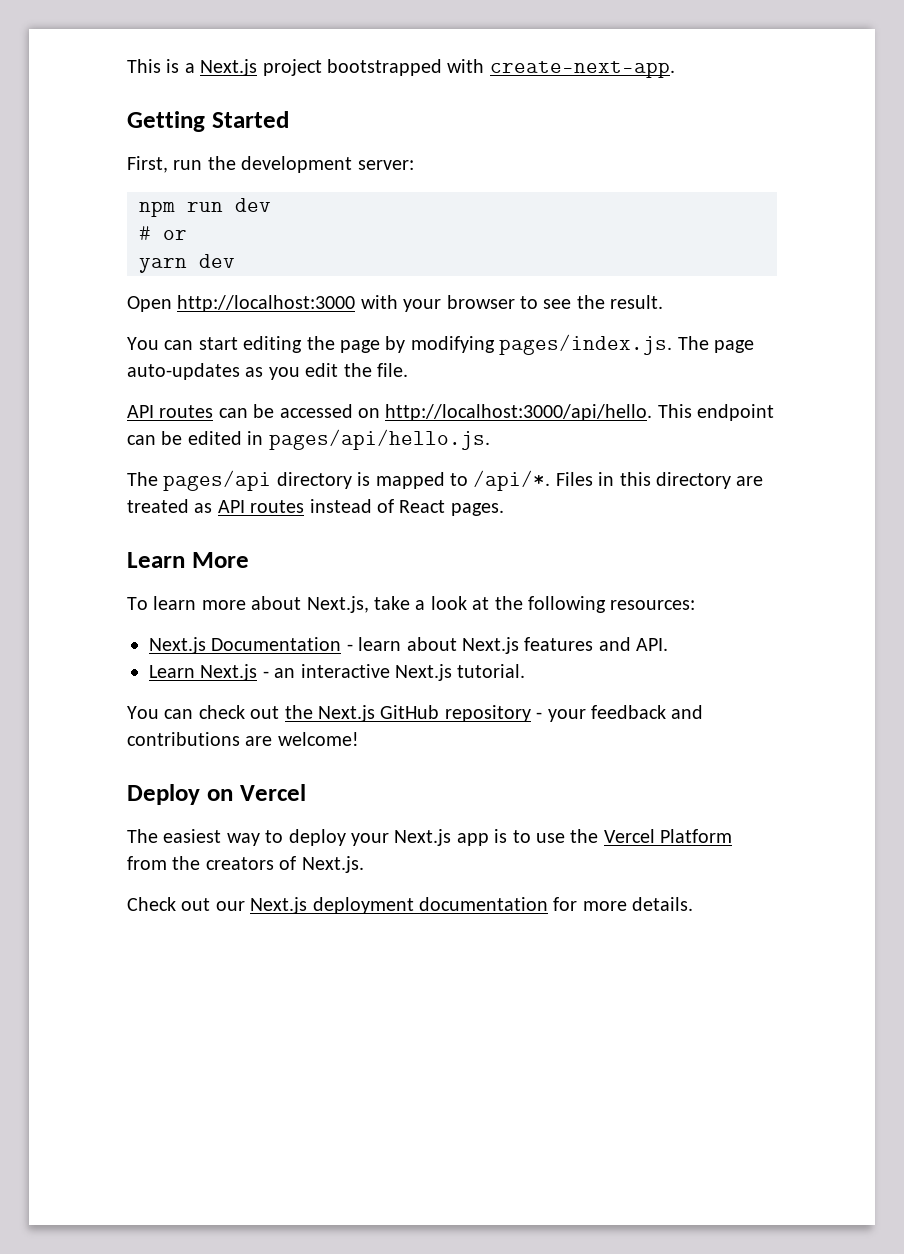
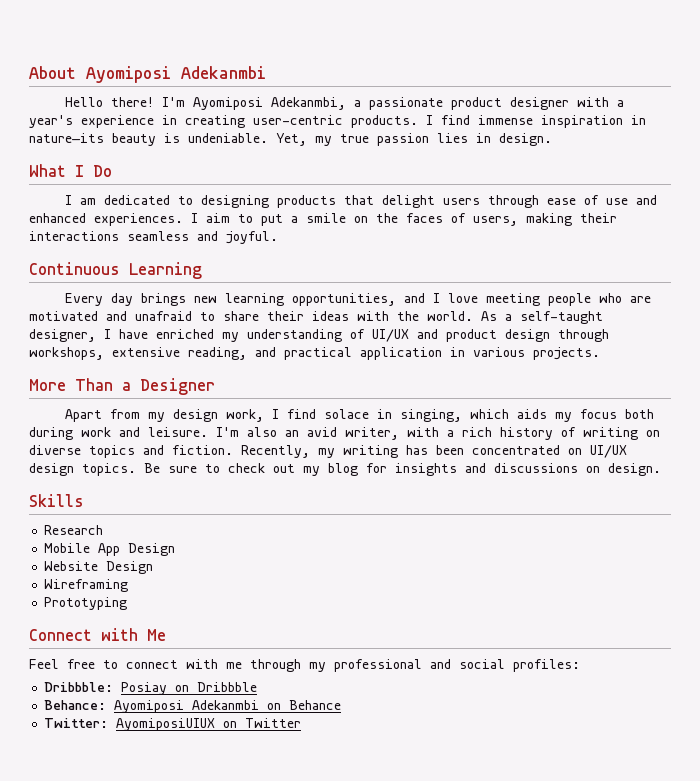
[127,59,675,78] [127,111,289,132] [127,156,414,173] [139,198,271,217] [139,226,187,240] [139,254,235,273] [127,295,664,312] [127,334,754,355] [127,363,408,380] [127,404,775,421] [127,429,490,450] [127,470,764,491] [127,499,504,516] [127,552,249,568] [127,596,696,613] [149,637,669,654] [149,664,526,681] [127,705,704,722] [127,732,359,746] [127,784,306,805] [127,829,733,846] [127,856,364,873] [127,897,694,914] This is a Next.js project bootstrapped with create-next-app. // Getting Started // First, run the development server: // npm run dev // # or // yarn dev // Open http://localhost:3000 with your browser to see the result. // You can start editing the page by modifying pages/index.js. The page auto-updates as you edit the file. // API routes can be accessed on http://localhost:3000/api/hello. This endpoint can be edited in pages/api/hello.js. // The pages/api directory is mapped to /api/*. Files in this directory are treated as API routes instead of React pages. // Learn More // To learn more about Next.js, take a look at the following resources: // Next.js Documentation - learn about Next.js features and API. // Learn Next.js - an interactive Next.js tutorial. // You can check out the Next.js GitHub repository - your feedback and contributions are welcome! // Deploy on Vercel // The easiest way to deploy your Next.js app is to use the Vercel Platform from the creators of Next.js. // Check out our Next.js deployment documentation for more details. -> [29,66,266,83] [65,97,625,110] [29,115,646,128] [29,133,552,146] [29,164,112,177] [65,195,658,208] [29,213,617,226] [29,231,278,244] [29,262,202,279] [65,293,652,306] [29,311,603,324] [29,329,609,342] [29,347,600,360] [29,378,215,395] [65,409,655,422] [29,427,660,440] [29,445,627,458] [29,463,661,476] [29,494,84,507] [44,525,104,535] [44,543,176,556] [44,561,154,574] [44,579,129,592] [44,597,128,610] [29,628,166,641] [29,659,580,672] [44,682,258,695] [44,700,342,713] [44,718,302,731] About Ayomiposi Adekanmbi // Hello there! I'm Ayomiposi Adekanmbi, a passionate product designer with a year's experience in creating user-centric products. I find immense inspiration in nature—its beauty is undeniable. Yet, my true passion lies in design. // What I Do // I am dedicated to designing products that delight users through ease of use and enhanced experiences. I aim to put a smile on the faces of users, making their interactions seamless and joyful. // Continuous Learning // Every day brings new learning opportunities, and I love meeting people who are motivated and unafraid to share their ideas with the world. As a self-taught designer, I have enriched my understanding of UI/UX and product design through workshops, extensive reading, and practical application in various projects. // More Than a Designer // Apart from my design work, I find solace in singing, which aids my focus both during work and leisure. I'm also an avid writer, with a rich history of writing on diverse topics and fiction. Recently, my writing has been concentrated on UI/UX design topics. Be sure to check out my blog for insights and discussions on design. // Skills // Research // Mobile App Design // Website Design // Wireframing // Prototyping // Connect with Me // Feel free to connect with me through my professional and social profiles: // Dribbble: Posiay on Dribbble // Behance: Ayomiposi Adekanmbi on Behance // Twitter: AyomiposiUIUX on Twitter

